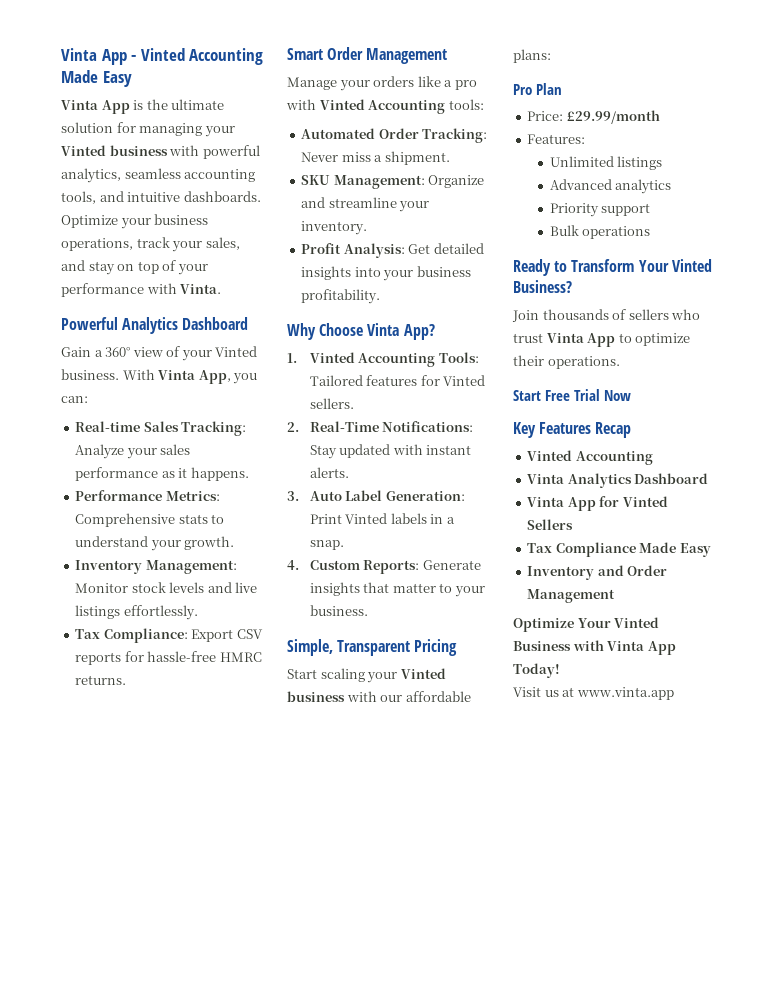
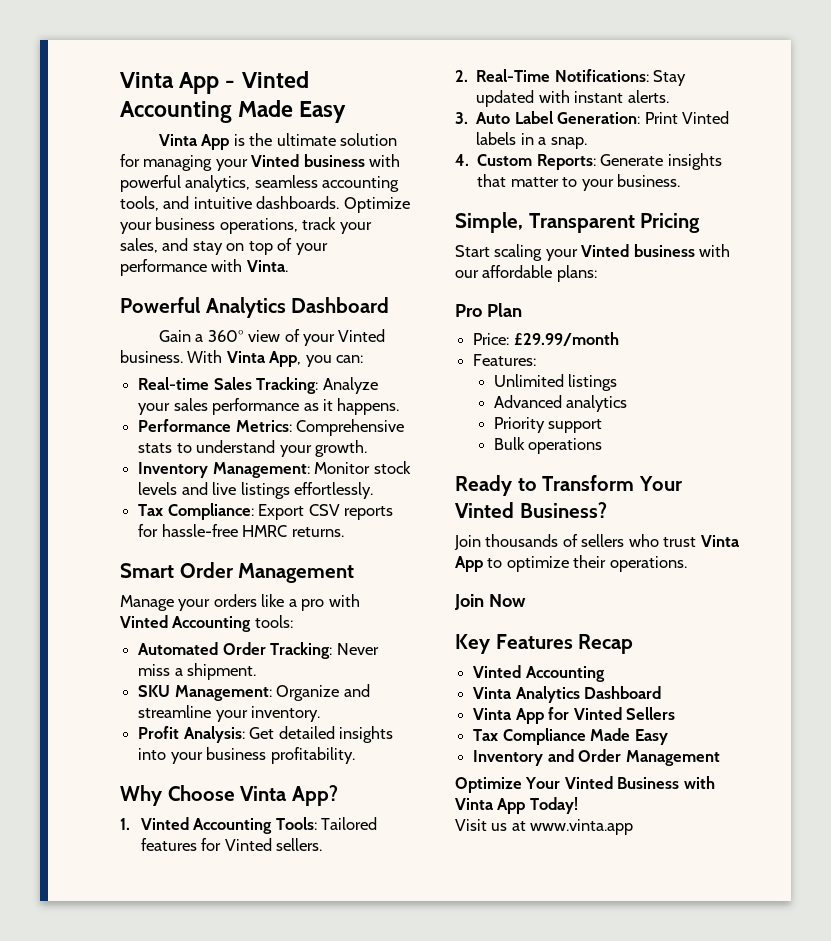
[513,389,600,401] Start Free Trial -> [454,594,484,610] Join

